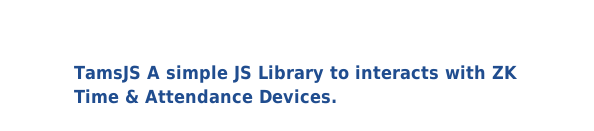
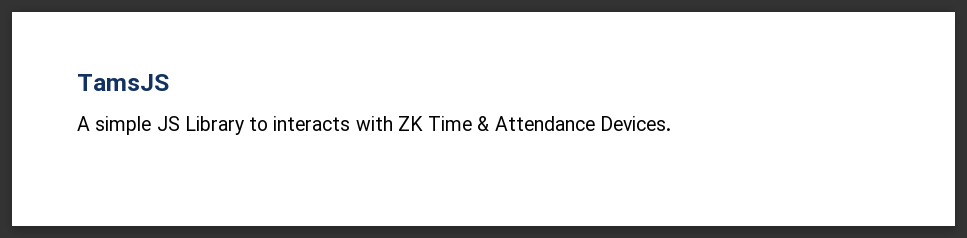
(141, 74) none -> (169, 82) //

